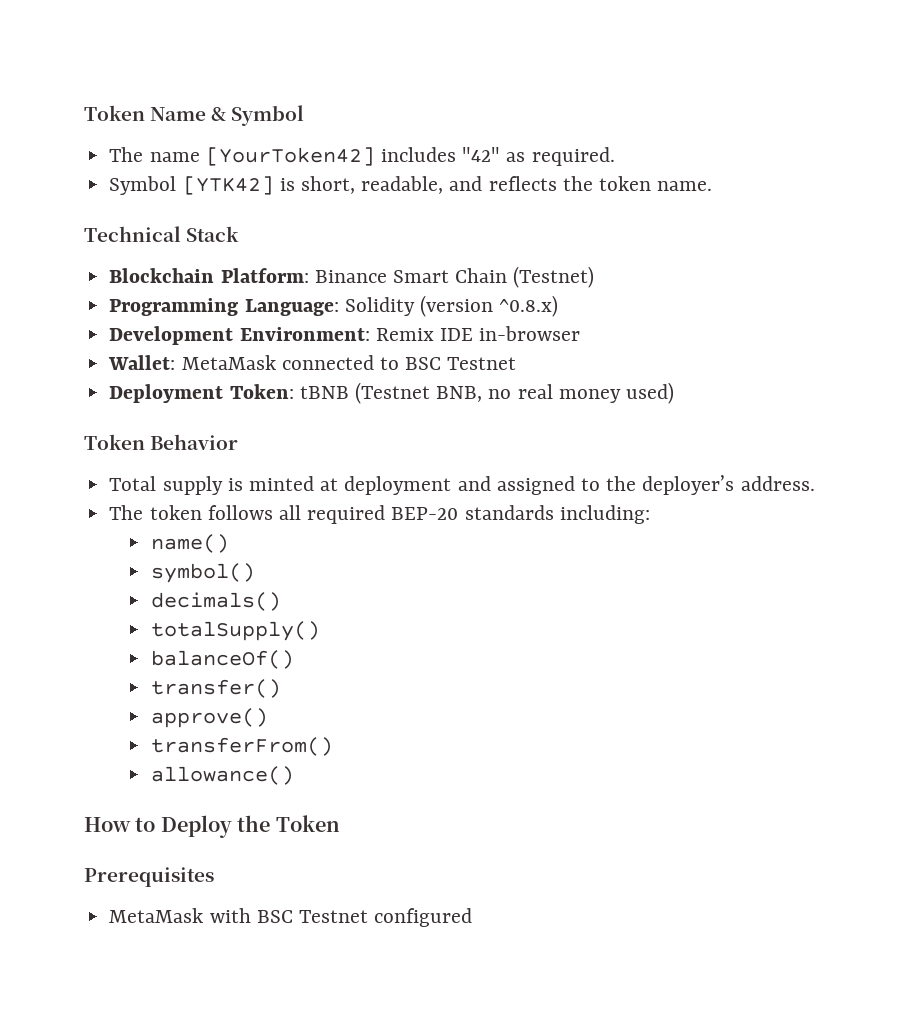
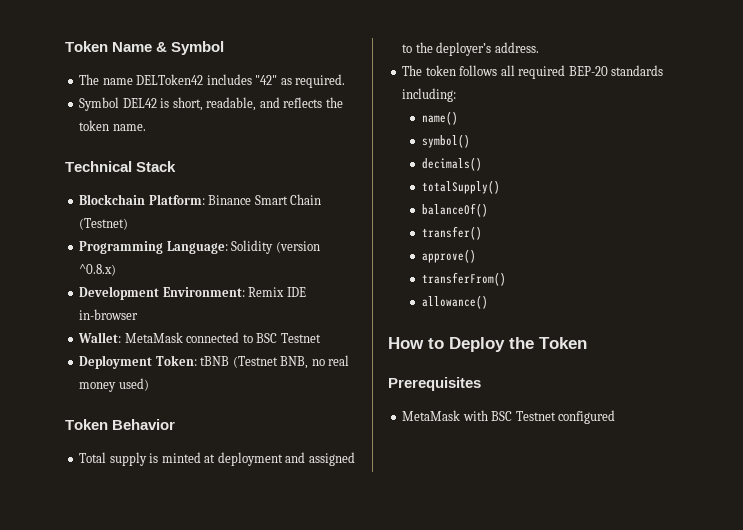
[205,147,375,166] [YourToken42] -> [136,74,204,85] DELToken42
[182,176,274,195] [YTK42] -> [122,98,157,108] DEL42

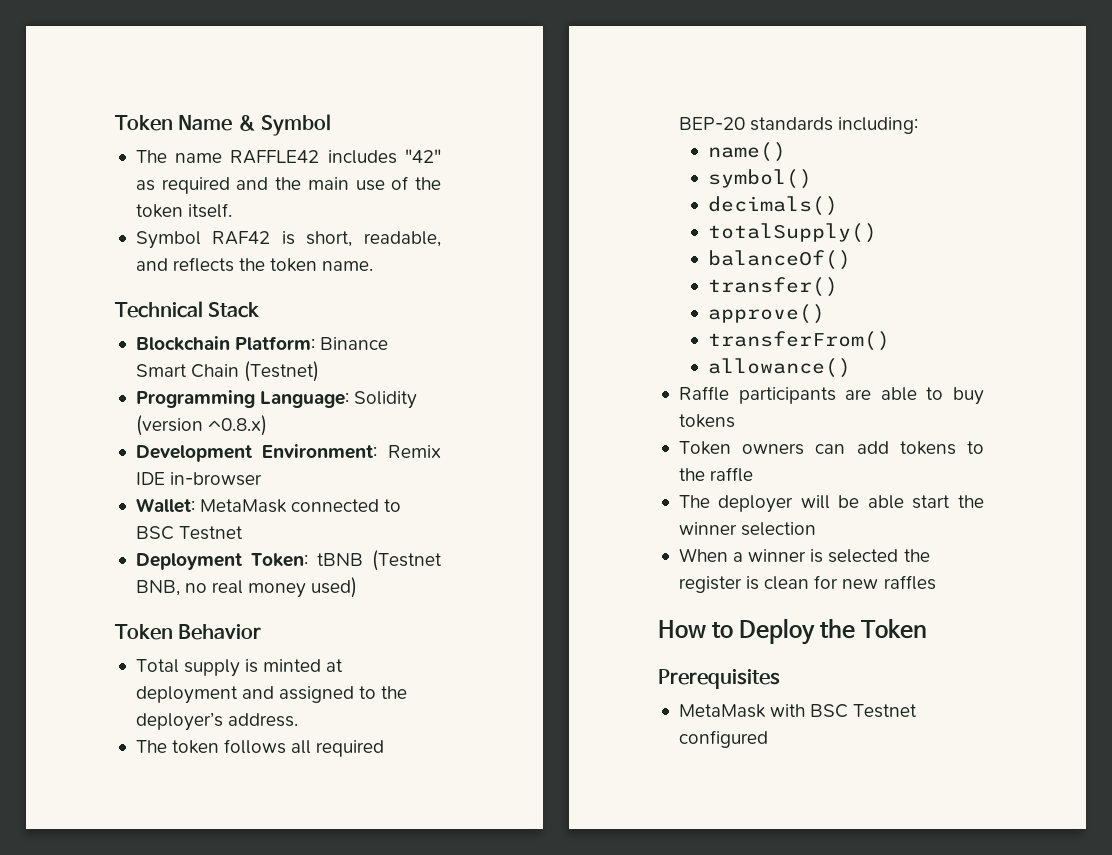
[136,74,204,85] DELToken42 -> [230,150,320,164] RAFFLE42
[295,74,346,88] [79,97,157,111] required. // Symbol DEL42 -> [161,176,442,194] [135,203,233,218] [135,231,271,249] required and the main use of the token itself. // Symbol RAF42
(488, 302) none -> [678,386,984,405] [678,414,735,428] [678,441,984,455] [678,467,754,482] [678,495,984,513] [678,522,817,536] [678,548,930,563] [678,575,936,593] // Raffle participants are able to buy tokens // Token owners can add tokens to the raffle // The deployer will be able start the winner selection // When a winner is selected the register is clean for new raffles

